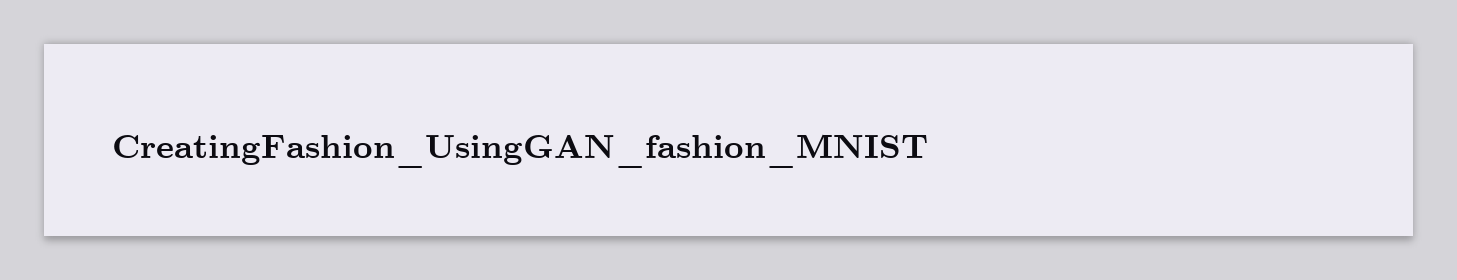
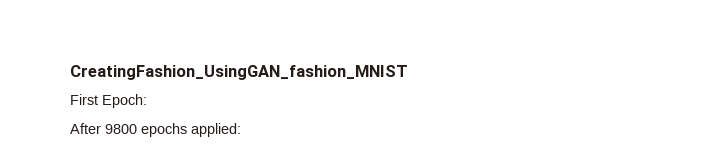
(928, 151) none -> [70,94,147,108] [70,123,241,137] // First Epoch: // After 9800 epochs applied:

